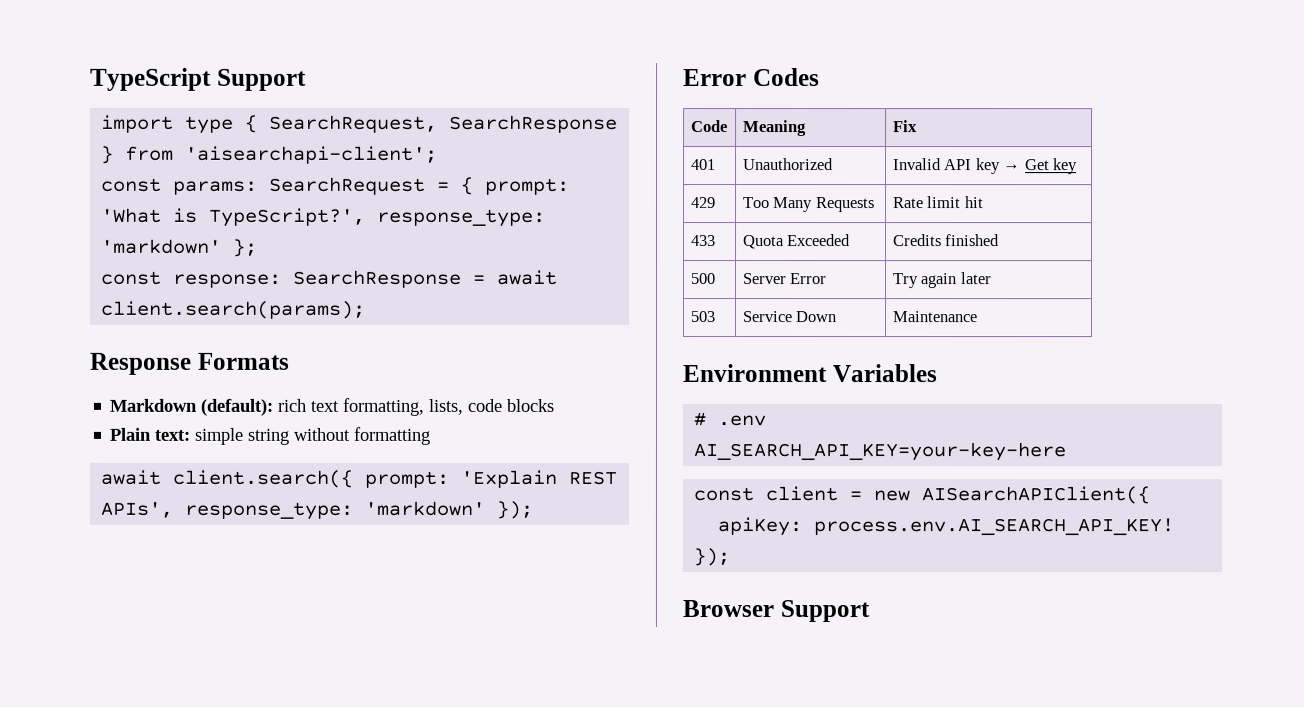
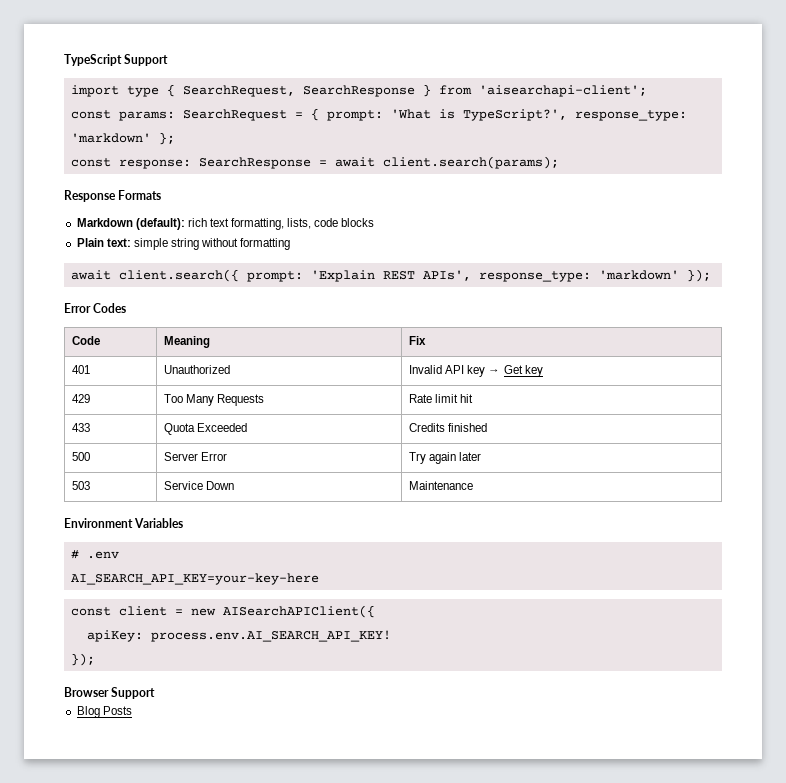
(870, 611) none -> [76,706,132,718] // Blog Posts

